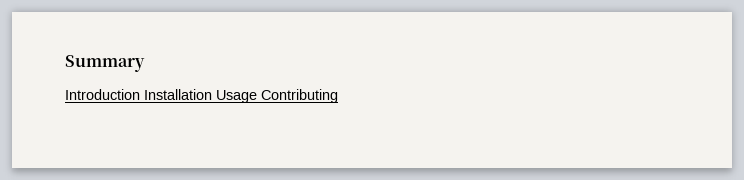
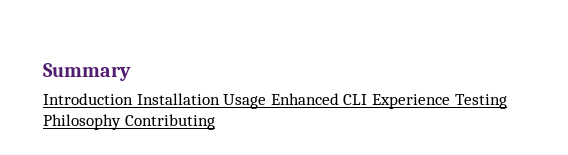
(257, 96) none -> [270,93,507,109] [43,114,121,130] Enhanced CLI Experience Testing Philosophy

